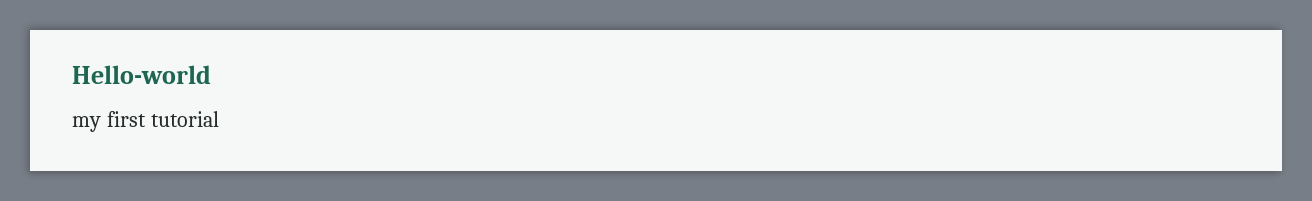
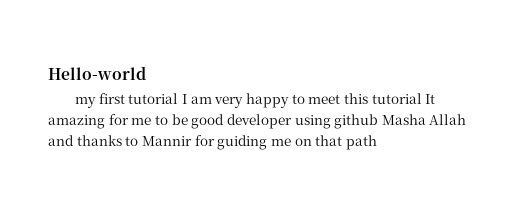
(219, 119) none -> [182,93,436,108] [48,114,467,129] [48,135,377,150] I am very happy to meet this tutorial It amazing for me to be good developer using github Masha Allah and thanks to Mannir for guiding me on that path

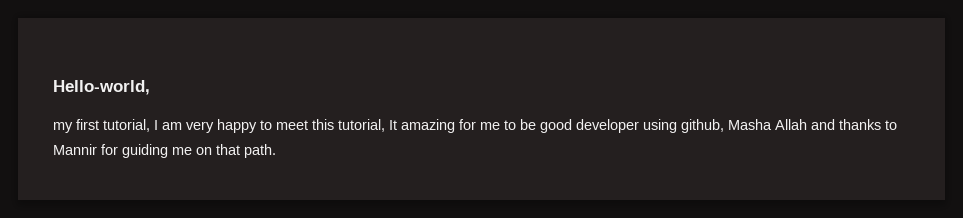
[48,66,146,80] Hello-world -> [53,80,150,95] Hello-world,
[128,93,179,104] tutorial -> [103,119,150,132] tutorial,
[371,93,422,104] tutorial -> [338,119,385,132] tutorial,
[334,114,379,129] github -> [681,119,724,133] github,
[345,135,377,150] path -> [244,144,276,158] path.

